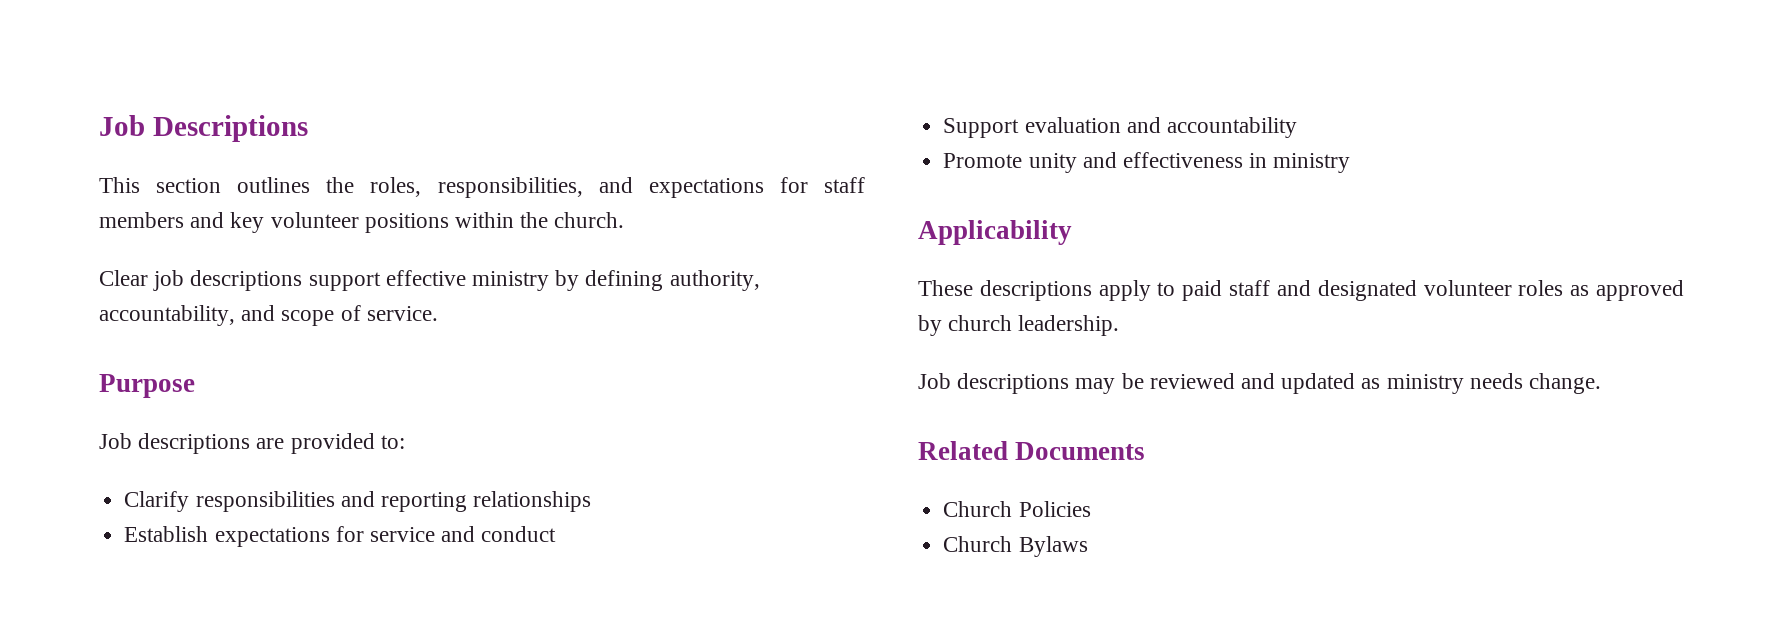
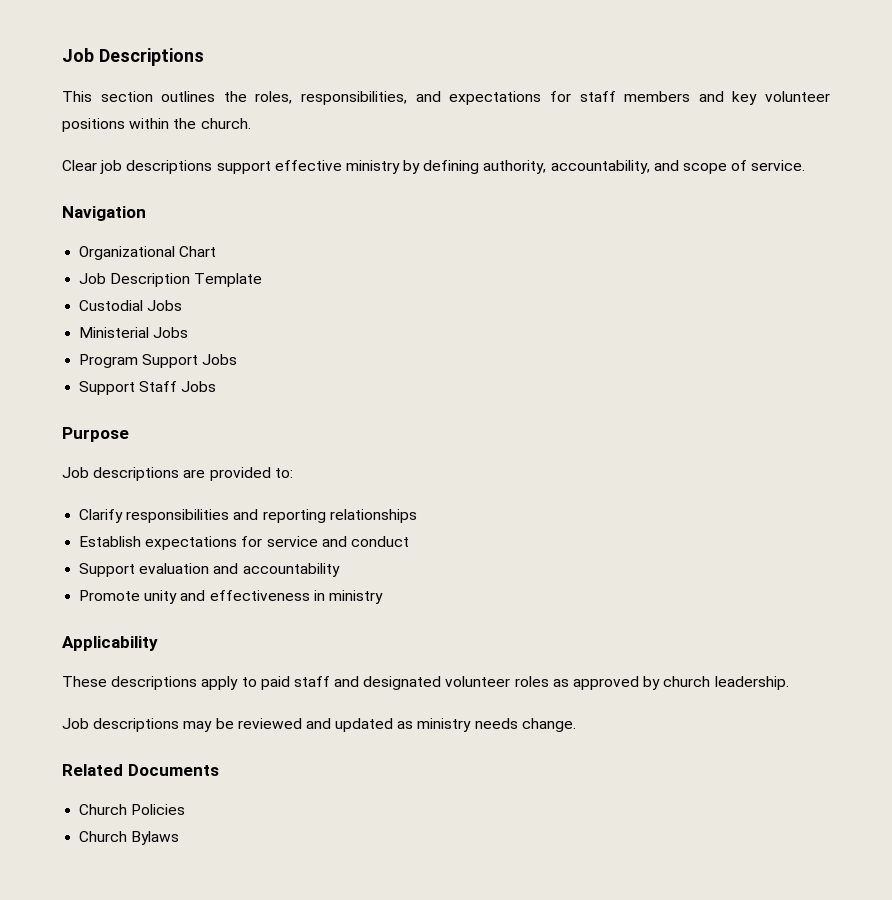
(438, 313) none -> [62,206,146,221] [79,246,217,260] [79,273,263,287] [79,300,183,311] [79,327,189,338] [79,354,238,368] [79,381,217,395] // Navigation // Organizational Chart // Job Description Template // Custodial Jobs // Ministerial Jobs // Program Support Jobs // Support Staff Jobs

